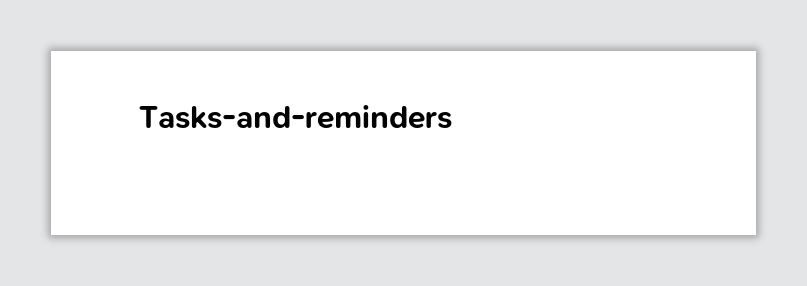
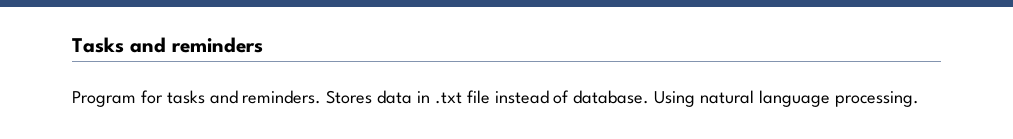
[139,105,452,129] Tasks-and-reminders -> [72,37,263,53] [72,90,919,107] Tasks and reminders // Program for tasks and reminders. Stores data in .txt file instead of database. Using natural language processing.

